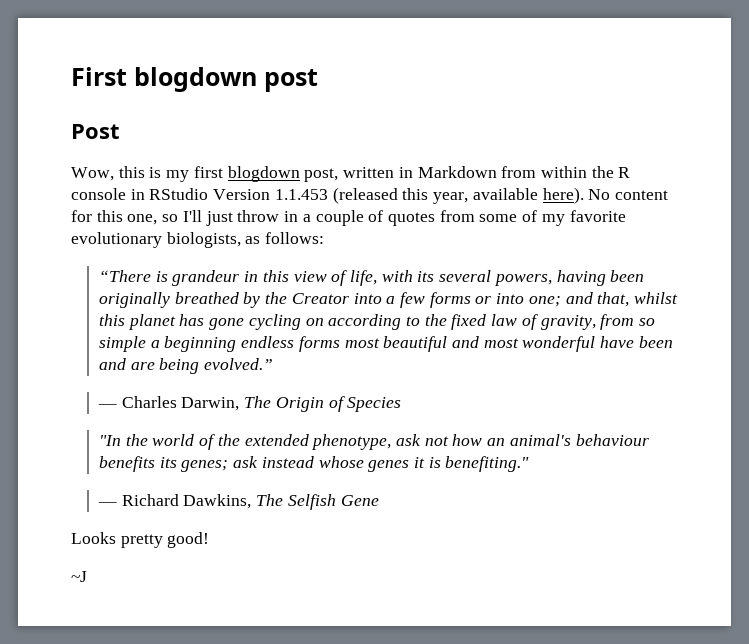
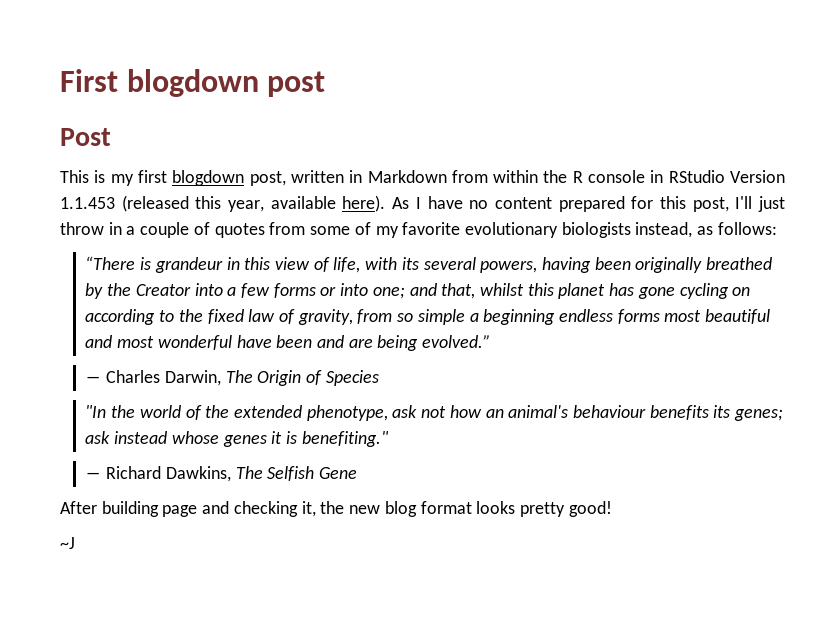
[71,166,145,181] Wow, this -> [60,170,89,183] This
[588,189,668,200] [71,210,179,225] No content for this one, so -> [392,196,729,212] As I have no content prepared for this post,
[166,232,241,248] biologists, -> [561,222,693,238] biologists instead,
[71,532,116,544] Looks -> [60,501,516,517] After building page and checking it, the new blog format looks

